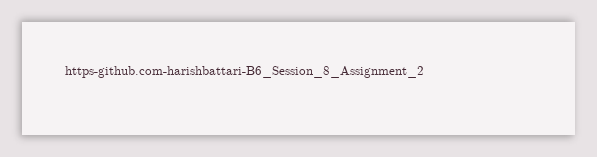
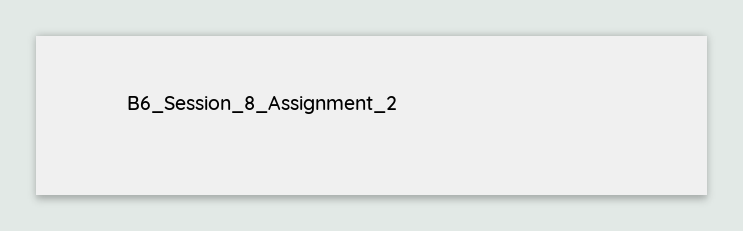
[65,66,424,78] https-github.com-harishbattari-B6_Session_8_Assignment_2 -> [127,95,397,114] B6_Session_8_Assignment_2

